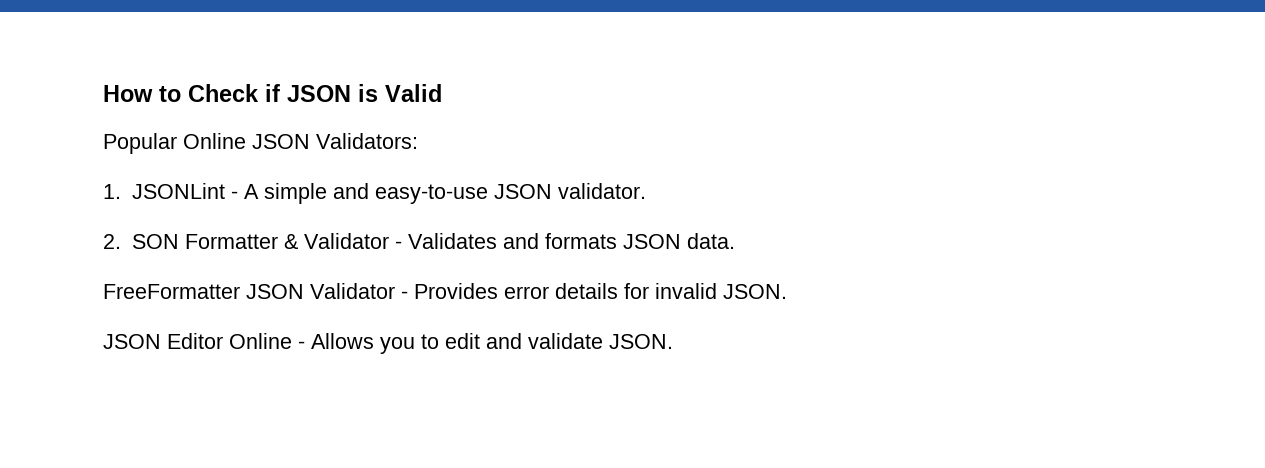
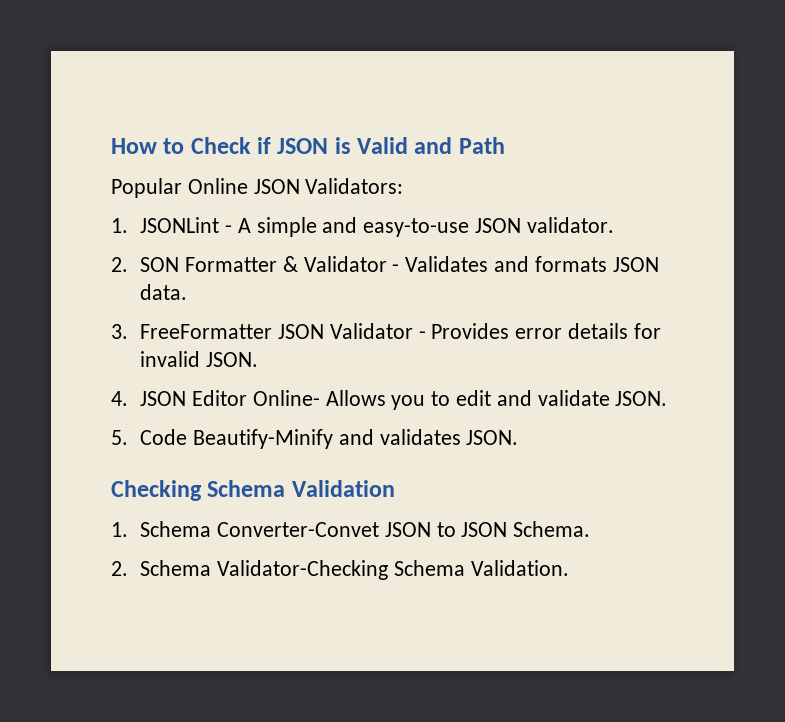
(442, 93) none -> [414,137,505,154] and Path
(735, 241) none -> [111,324,128,339] 3.
(787, 291) none -> [111,391,128,406] 4.
[229,333,305,349] Online - -> [252,390,320,406] Online-
(673, 341) none -> [111,429,519,449] [111,480,395,501] [111,521,591,537] [111,560,569,580] // 5. Code Beautify-Minify and validates JSON. // Checking Schema Validation // 1. Schema Converter-Convet JSON to JSON Schema. // 2. Schema Validator-Checking Schema Validation.

